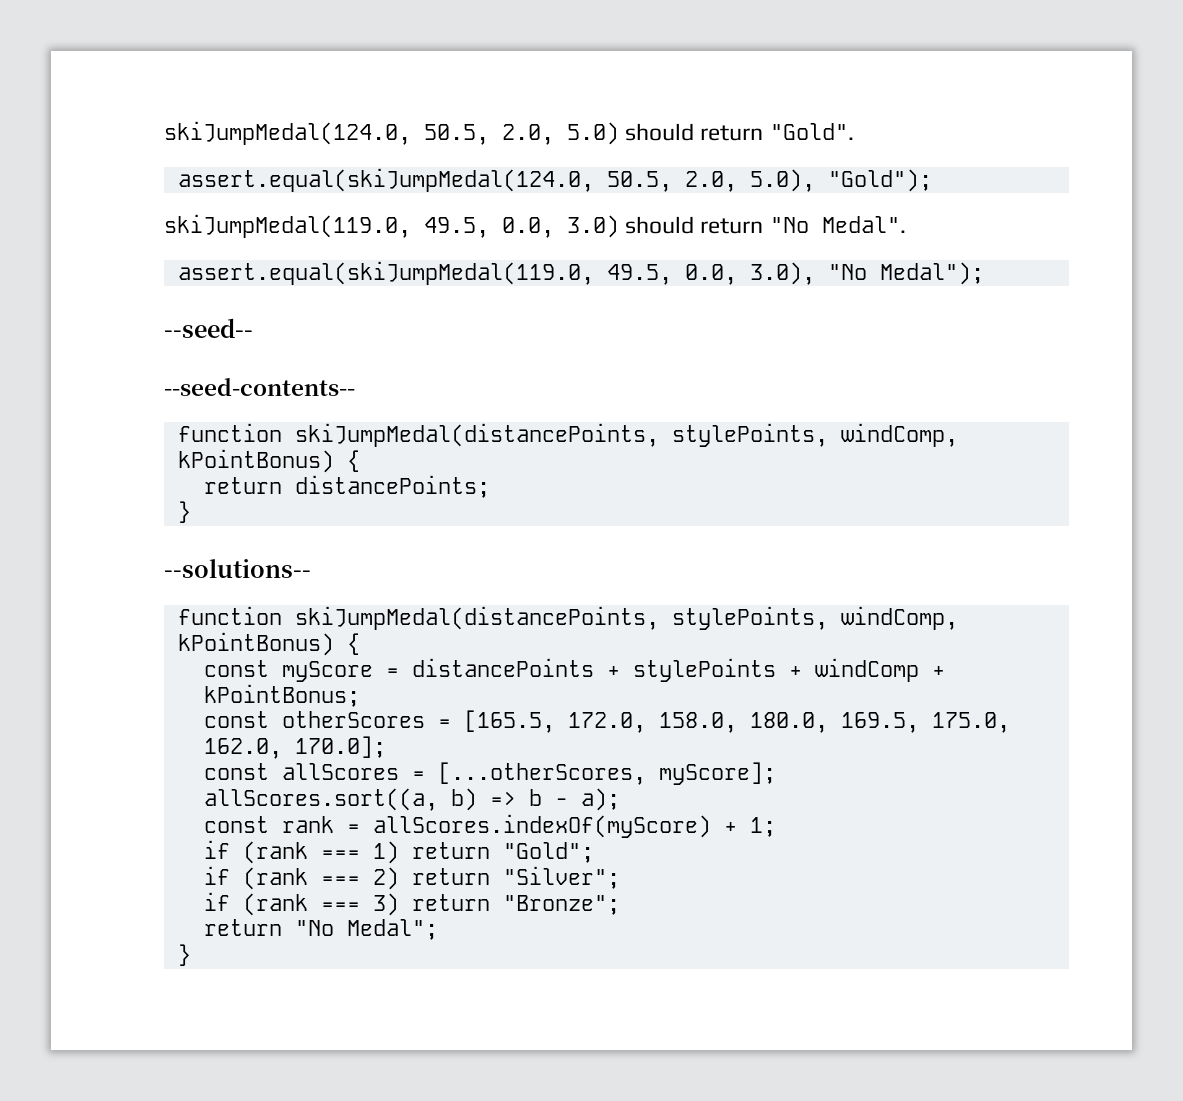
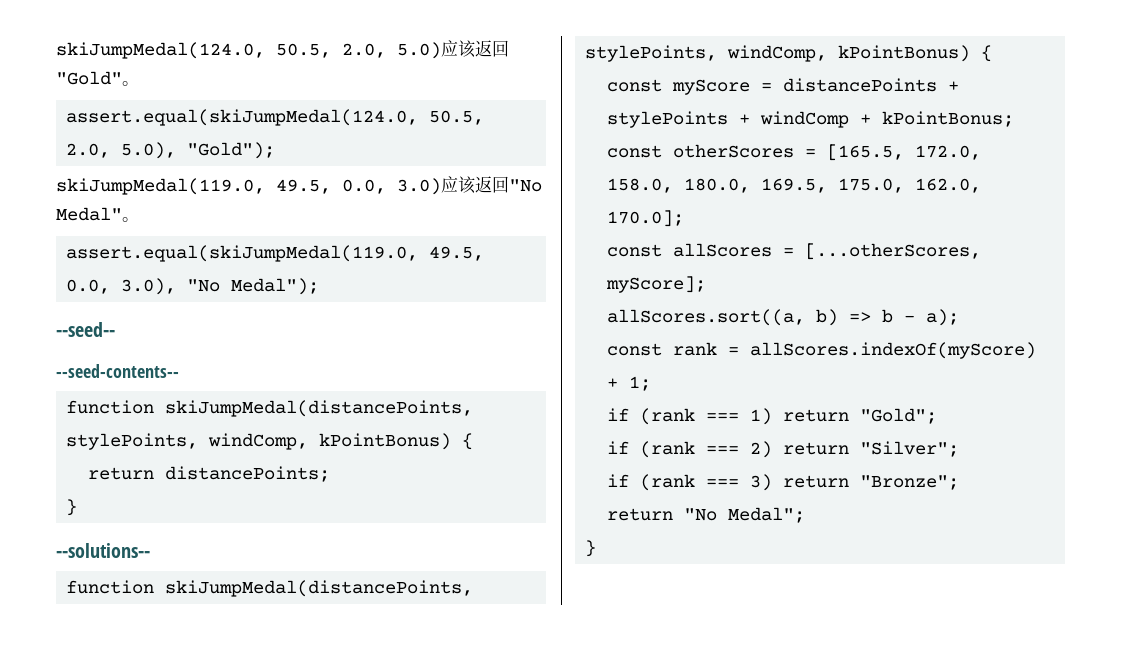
[625,123,854,141] should return "Gold". -> [441,40,509,58] [56,71,139,86] 应该返回"Gold"。
[625,216,906,234] should return "No Medal". -> [441,176,542,194] [56,207,139,222] 应该返回"No Medal"。

